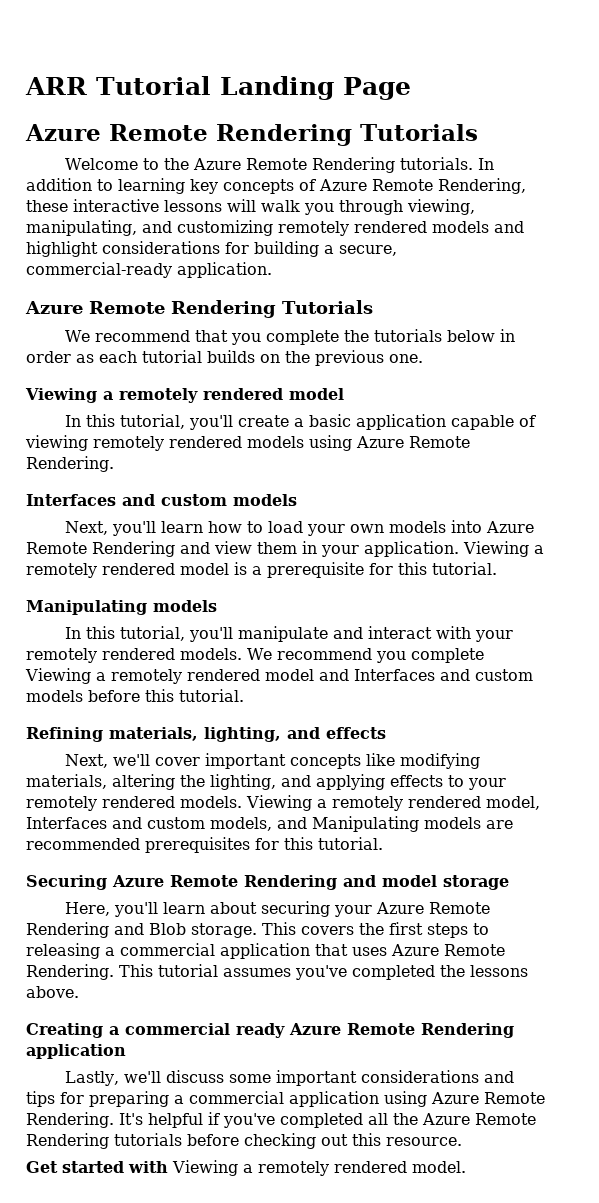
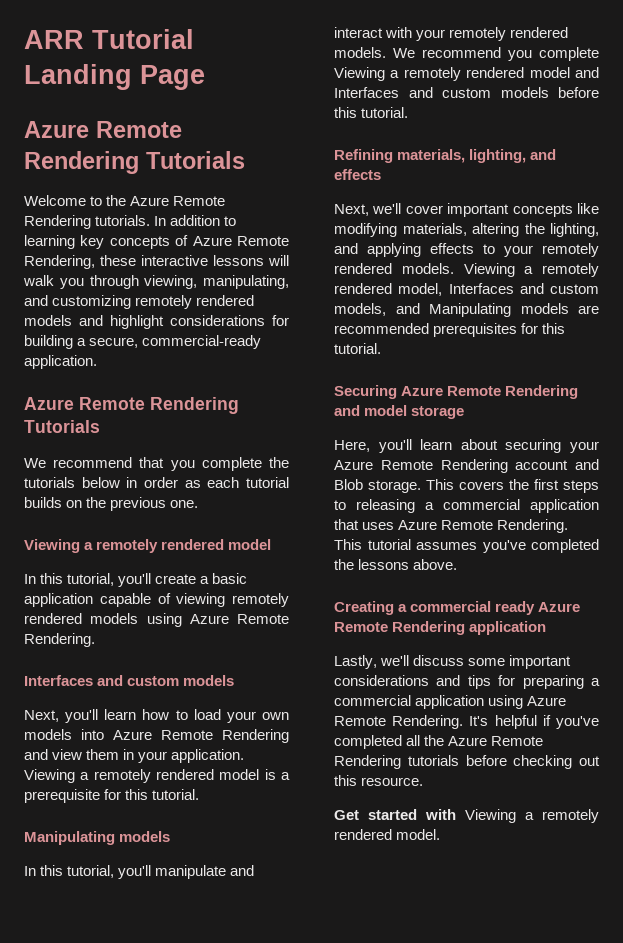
(109, 930) none -> [515,460,569,470] account

